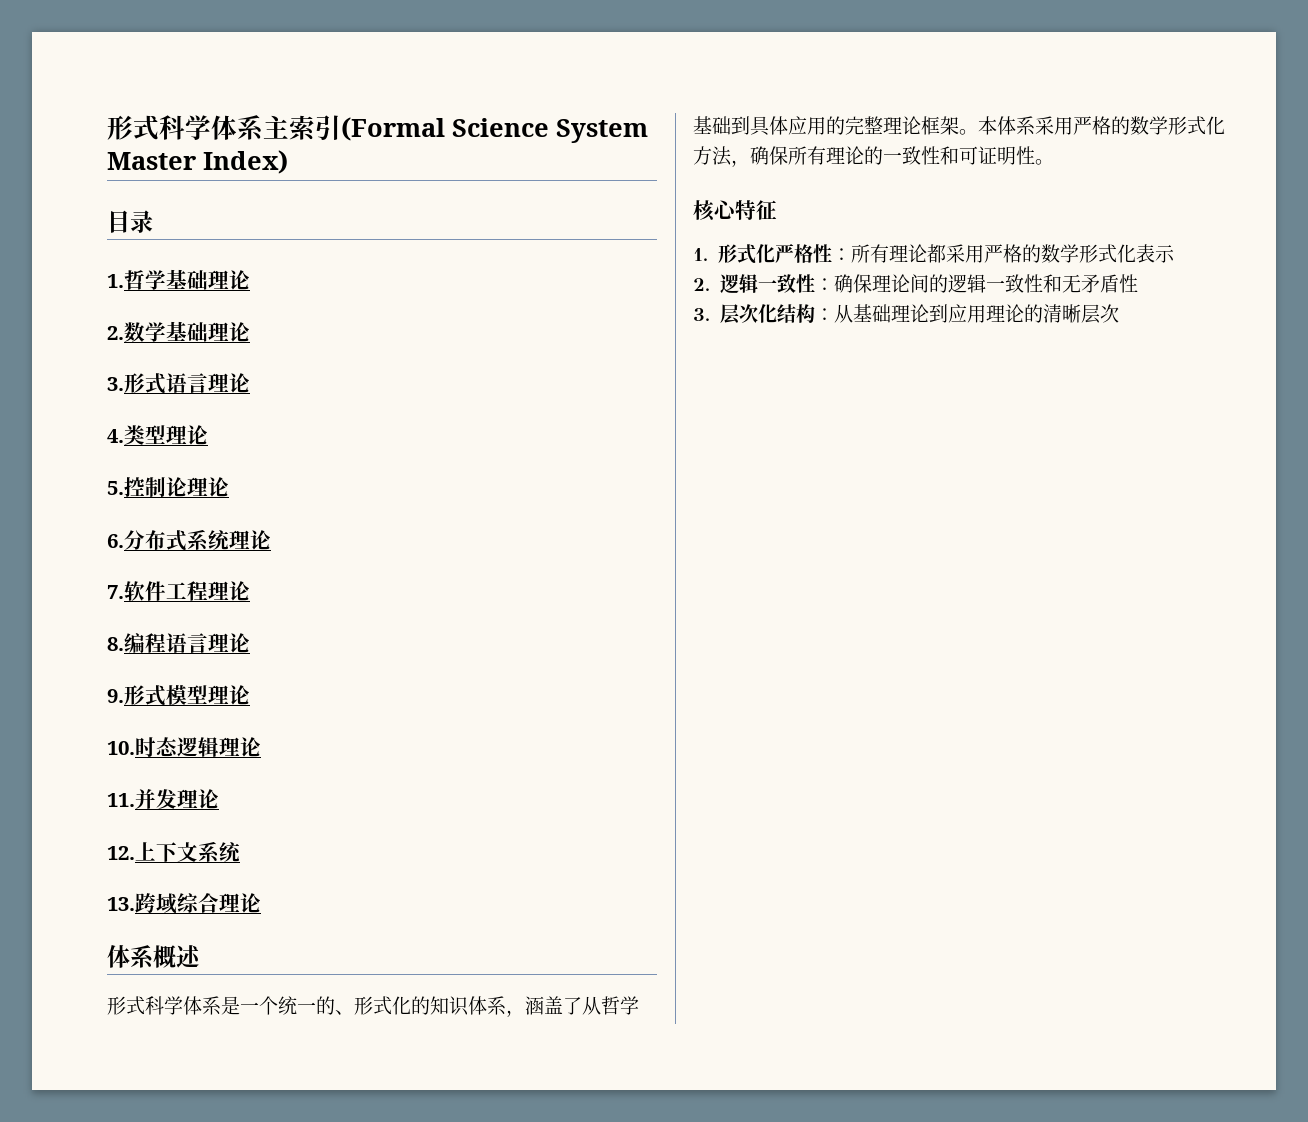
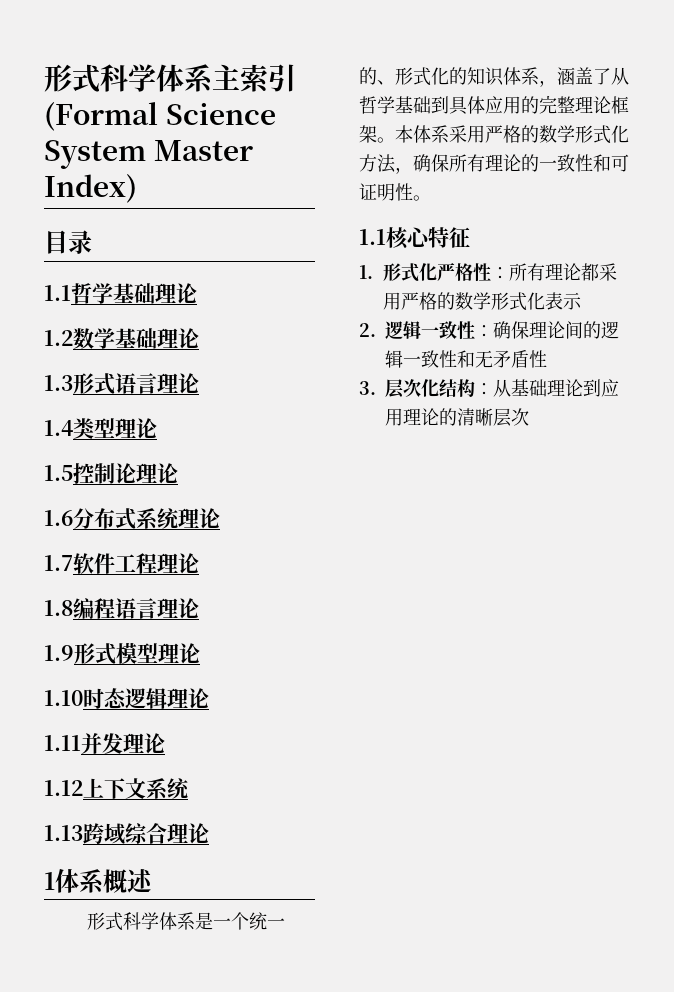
[107,274,124,288] 1. -> [44,285,71,301] 1.1
[107,326,124,340] 2. -> [44,330,73,346] 1.2
[107,377,124,391] 3. -> [44,375,73,391] 1.3
[107,429,124,443] 4. -> [44,420,73,436] 1.4
[107,481,124,495] 5. -> [44,465,73,481] 1.5
[107,534,124,548] 6. -> [44,510,73,526] 1.6
[107,585,124,599] 7. -> [44,555,73,571] 1.7
[107,637,124,651] 8. -> [44,600,73,616] 1.8
[107,689,124,703] 9. -> [44,645,74,661] 1.9
[107,741,135,755] 10. -> [44,690,83,706] 1.10
[107,793,135,807] 11. -> [44,735,81,751] 1.11
[107,846,135,860] 12. -> [44,780,83,796] 1.12
[107,897,135,911] 13. -> [44,825,83,841] 1.13
(261, 903) none -> [44,872,55,890] 1
(1054, 162) none -> [359,229,386,245] 1.1

